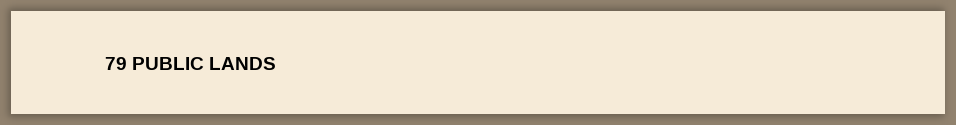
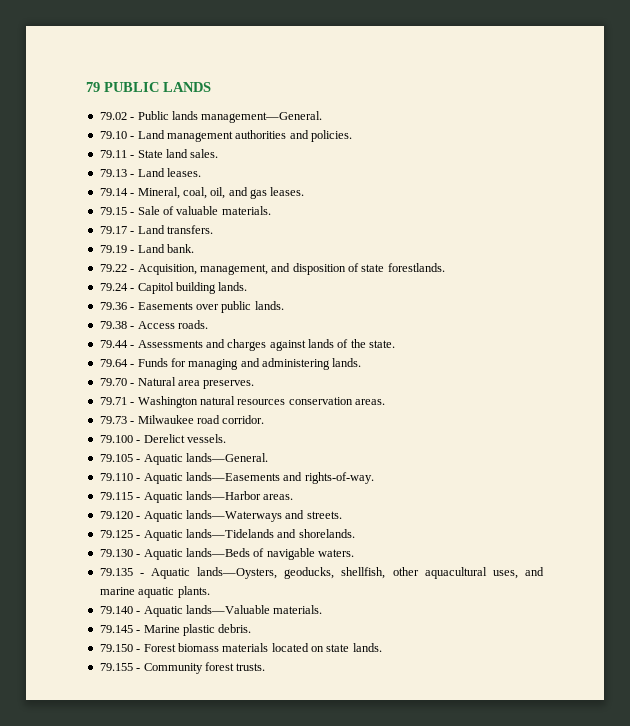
(277, 63) none -> [99,111,323,123] [99,130,352,142] [99,149,219,158] [99,168,201,177] [99,187,305,199] [99,206,271,215] [99,225,213,234] [99,244,194,253] [99,263,445,275] [99,282,248,294] [99,301,284,313] [99,320,208,329] [99,339,396,351] [99,358,362,370] [99,377,255,389] [99,396,385,408] [99,415,265,424] [99,434,226,443] [99,453,268,465] [99,472,374,484] [99,491,294,503] [99,510,342,522] [99,529,355,541] [99,548,354,560] [99,567,545,579] [99,586,210,598] [99,605,323,617] [99,624,252,636] [99,643,382,652] [99,662,266,674] // 79.02 - Public lands management—General. // 79.10 - Land management authorities and policies. // 79.11 - State land sales. // 79.13 - Land leases. // 79.14 - Mineral, coal, oil, and gas leases. // 79.15 - Sale of valuable materials. // 79.17 - Land transfers. // 79.19 - Land bank. // 79.22 - Acquisition, management, and disposition of state forestlands. // 79.24 - Capitol building lands. // 79.36 - Easements over public lands. // 79.38 - Access roads. // 79.44 - Assessments and charges against lands of the state. // 79.64 - Funds for managing and administering lands. // 79.70 - Natural area preserves. // 79.71 - Washington natural resources conservation areas. // 79.73 - Milwaukee road corridor. // 79.100 - Derelict vessels. // 79.105 - Aquatic lands—General. // 79.110 - Aquatic lands—Easements and rights-of-way. // 79.115 - Aquatic lands—Harbor areas. // 79.120 - Aquatic lands—Waterways and streets. // 79.125 - Aquatic lands—Tidelands and shorelands. // 79.130 - Aquatic lands—Beds of navigable waters. // 79.135 - Aquatic lands—Oysters, geoducks, shellfish, other aquacultural uses, and marine aquatic plants. // 79.140 - Aquatic lands—Valuable materials. // 79.145 - Marine plastic debris. // 79.150 - Forest biomass materials located on state lands. // 79.155 - Community forest trusts.

